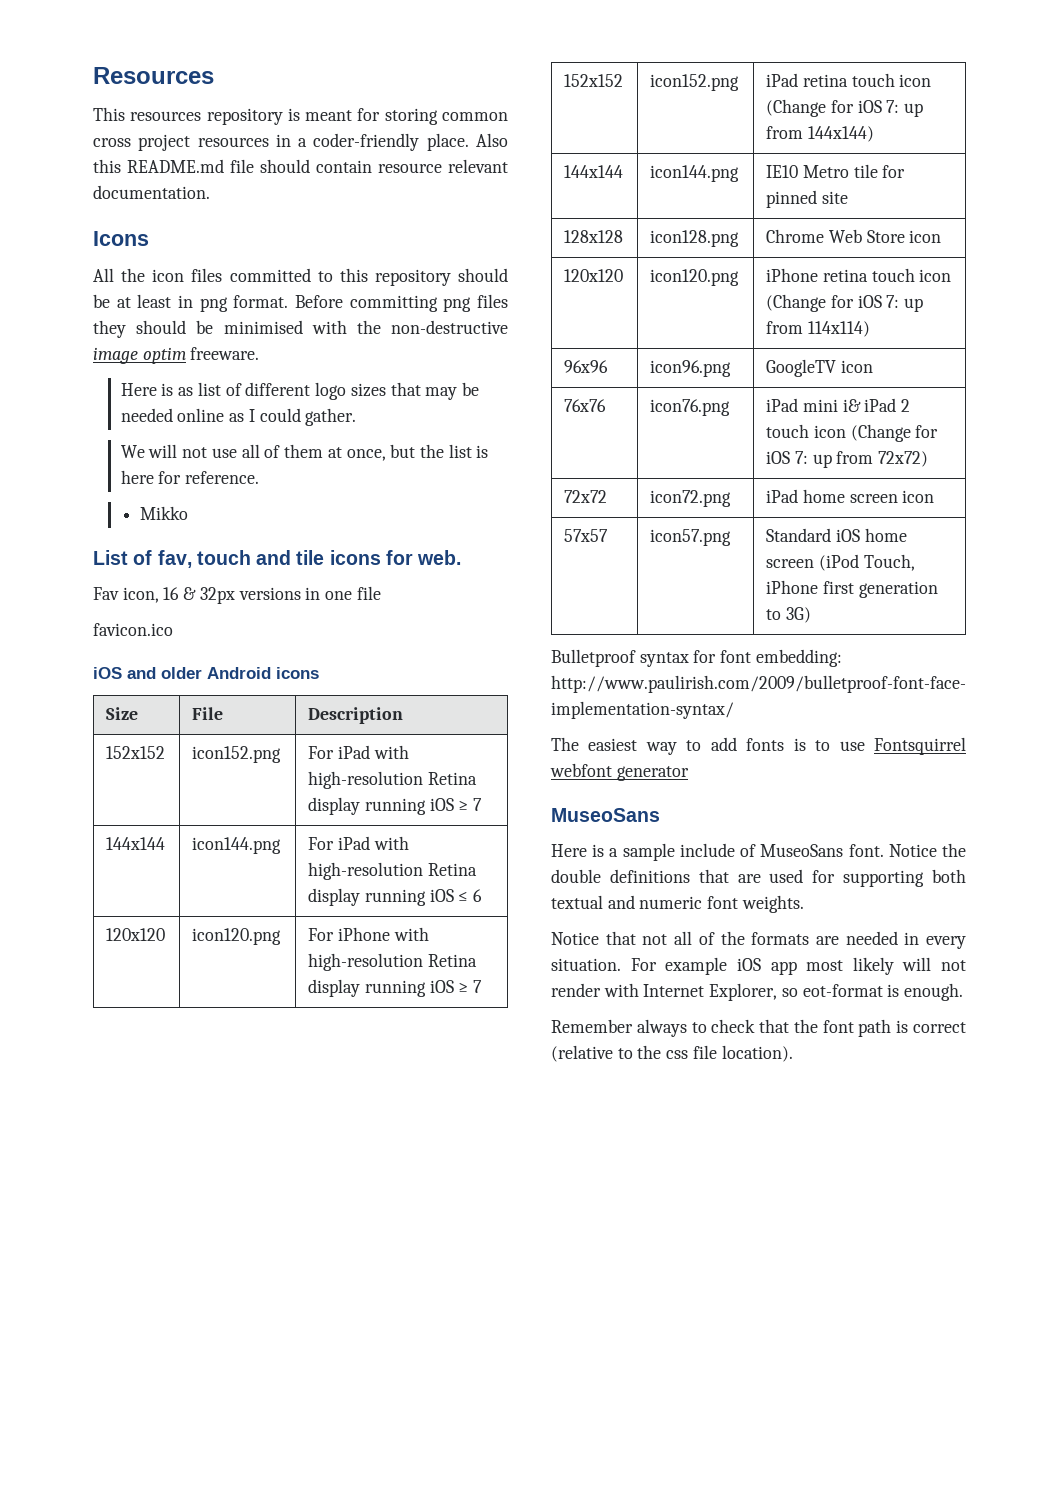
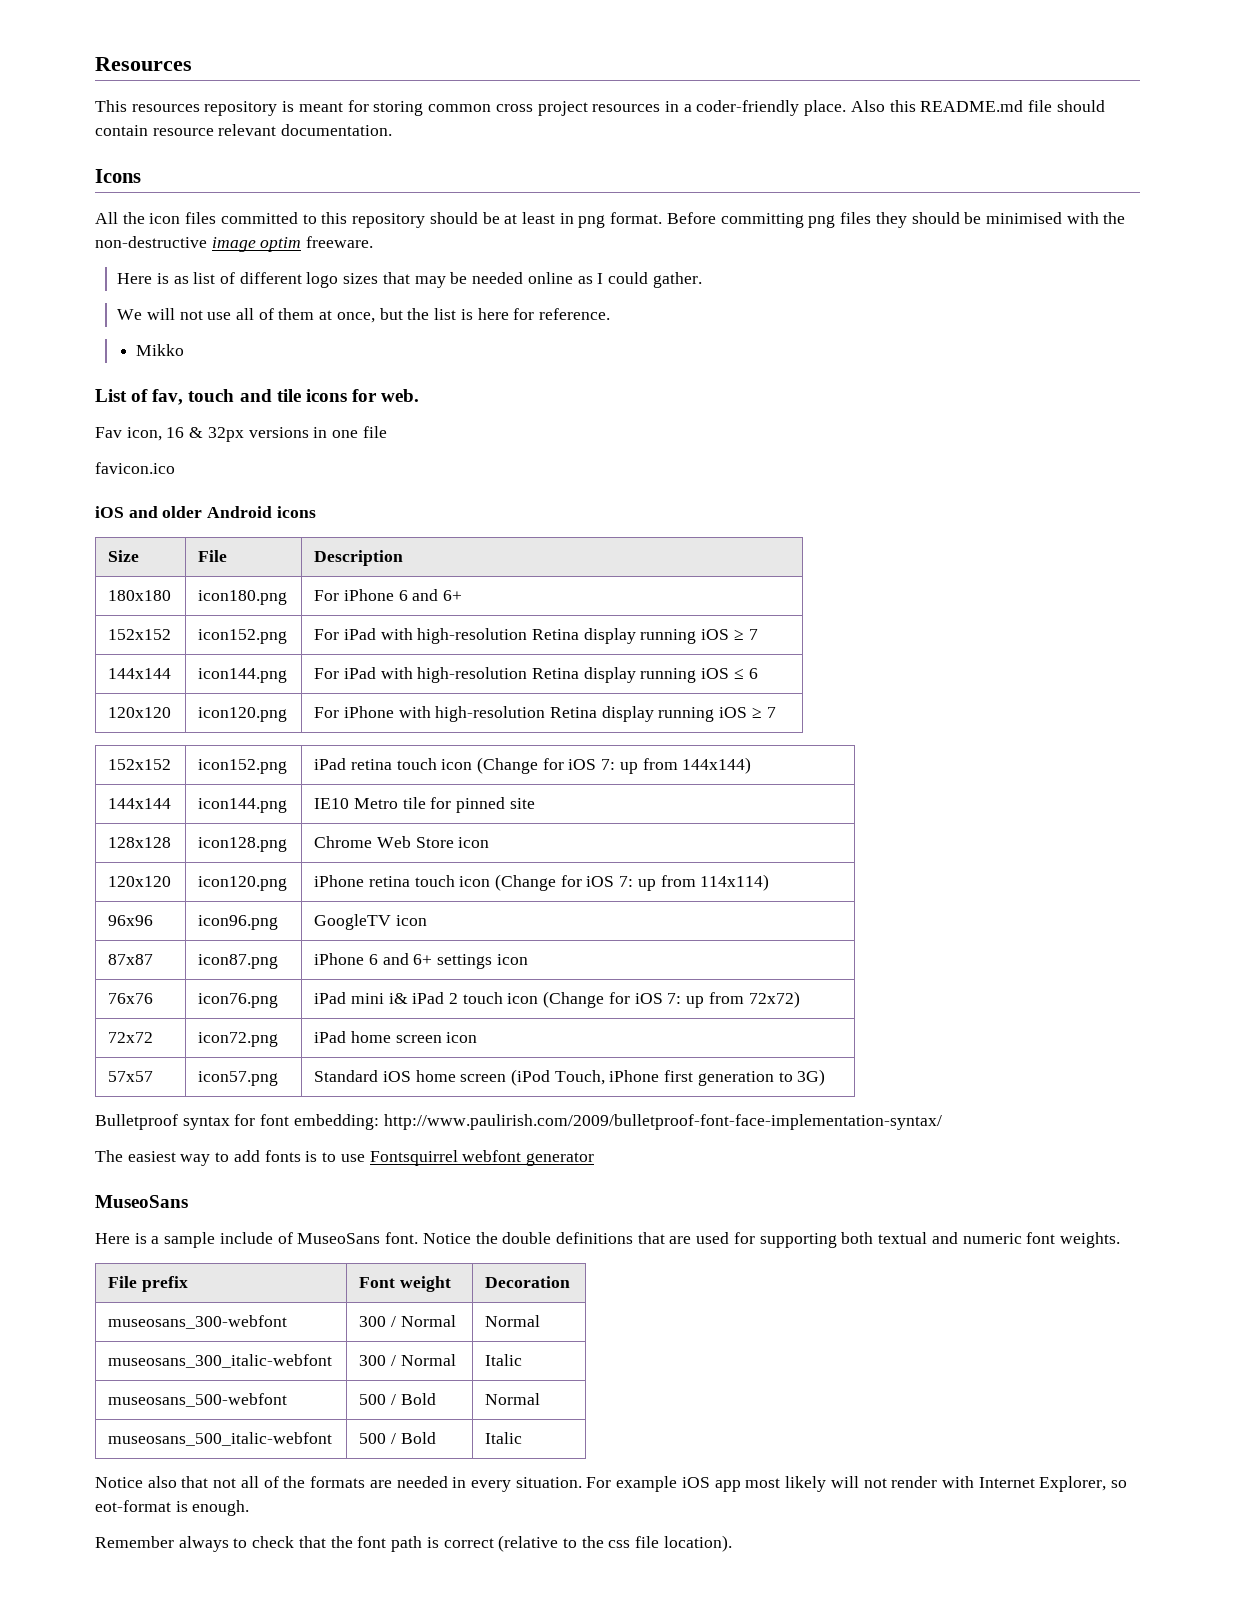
(404, 715) none -> [108,590,172,601] [198,590,288,605] [314,589,463,601] // 180x180 | icon180.png | For iPhone 6 and 6+
(874, 366) none -> [108,954,154,965] [198,954,279,969] [314,953,528,969] // 87x87 | icon87.png | iPhone 6 and 6+ settings icon
[551,932,599,945] // Notice -> [108,1276,188,1292] [359,1276,451,1292] [485,1276,571,1288] [108,1315,288,1329] [359,1315,456,1327] [485,1315,541,1327] [108,1354,333,1368] [359,1354,456,1366] [485,1354,523,1366] [108,1393,288,1407] [359,1393,436,1405] [485,1393,541,1405] [108,1432,333,1446] [359,1432,436,1444] [485,1432,523,1444] [95,1476,177,1488] // File prefix | Font weight | Decoration // museosans_300-webfont | 300 / Normal | Normal // museosans_300_italic-webfont | 300 / Normal | Italic // museosans_500-webfont | 500 / Bold | Normal // museosans_500_italic-webfont | 500 / Bold | Italic // Notice also

